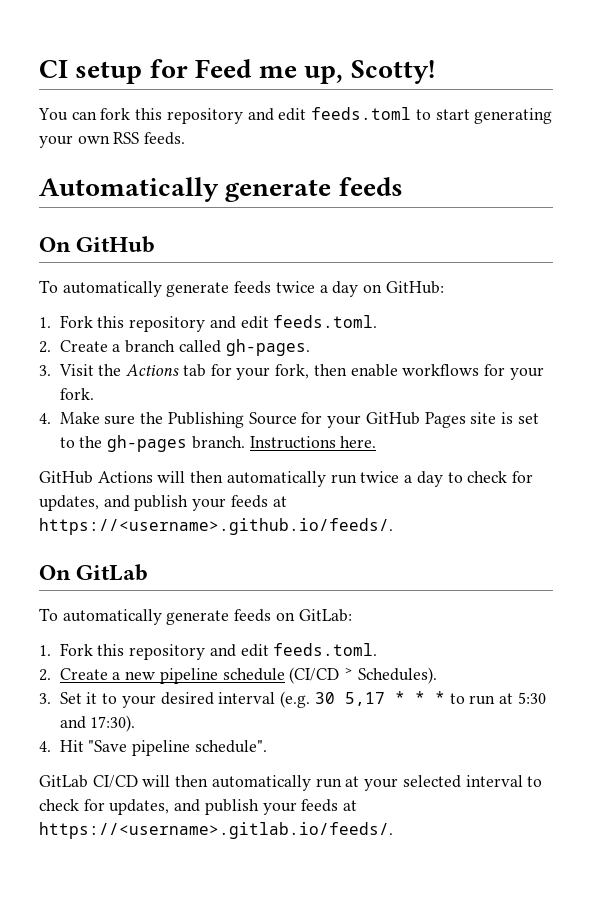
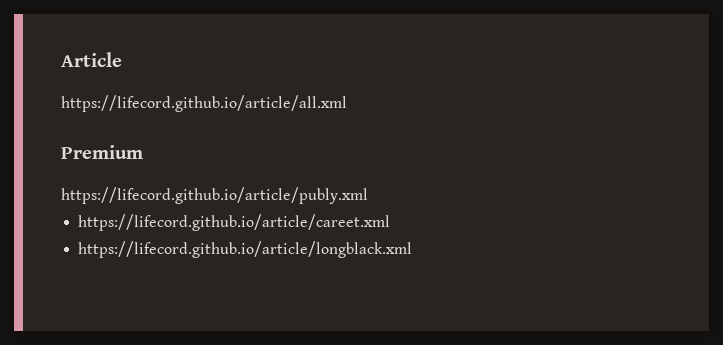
[39,59,435,84] [38,107,553,124] [39,132,186,148] [39,177,403,202] [39,236,156,253] [39,280,444,297] [39,315,378,332] [39,339,310,356] [39,364,544,380] [59,388,94,400] [39,412,539,428] [59,435,377,452] [39,471,533,487] [39,495,287,511] [39,518,393,535] [39,564,149,581] [39,608,352,625] [39,643,378,660] [39,667,437,684] [39,691,546,708] [59,715,136,732] [39,740,267,756] [39,775,543,791] [39,799,358,815] [39,822,393,839] CI setup for Feed me up, Scotty! // You can fork this repository and edit feeds.toml to start generating your own RSS feeds. // Automatically generate feeds // On GitHub // To automatically generate feeds twice a day on GitHub: // 1. Fork this repository and edit feeds.toml. // 2. Create a branch called gh-pages. // 3. Visit the Actions tab for your fork, then enable workflows for your fork. // 4. Make sure the Publishing Source for your GitHub Pages site is set to the gh-pages branch. Instructions here. // GitHub Actions will then automatically run twice a day to check for updates, and publish your feeds at https://<username>.github.io/feeds/. // On GitLab // To automatically generate feeds on GitLab: // 1. Fork this repository and edit feeds.toml. // 2. Create a new pipeline schedule (CI/CD ˃ Schedules). // 3. Set it to your desired interval (e.g. 30 5,17 * * * to run at 5:30 and 17:30). // 4. Hit "Save pipeline schedule". // GitLab CI/CD will then automatically run at your selected interval to check for updates, and publish your feeds at https://<username>.gitlab.io/feeds/. -> [61,52,122,67] [61,95,347,112] [61,145,143,159] [61,187,368,204] [78,214,391,231] [78,241,413,258] Article // https://lifecord.github.io/article/all.xml // Premium // https://lifecord.github.io/article/publy.xml // https://lifecord.github.io/article/careet.xml // https://lifecord.github.io/article/longblack.xml

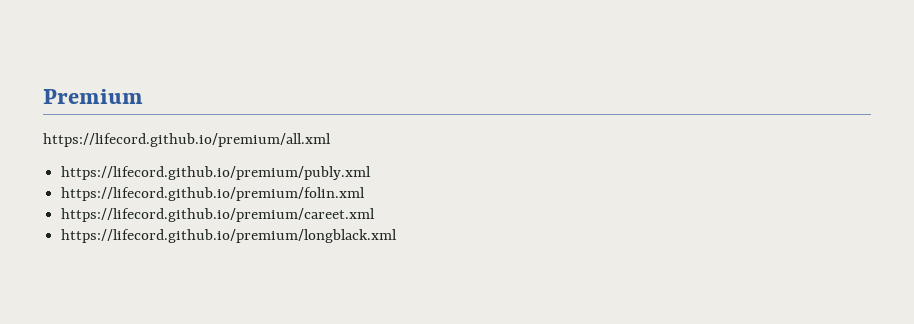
[61,52,122,67] [61,95,347,112] Article // https://lifecord.github.io/article/all.xml // -> (43, 96) none
[61,187,368,204] [78,214,391,231] [78,241,413,258] https://lifecord.github.io/article/publy.xml // https://lifecord.github.io/article/careet.xml // https://lifecord.github.io/article/longblack.xml -> [43,133,331,147] [61,166,372,180] [61,187,366,201] [61,208,376,222] [61,229,398,243] https://lifecord.github.io/premium/all.xml // https://lifecord.github.io/premium/publy.xml // https://lifecord.github.io/premium/folin.xml // https://lifecord.github.io/premium/careet.xml // https://lifecord.github.io/premium/longblack.xml

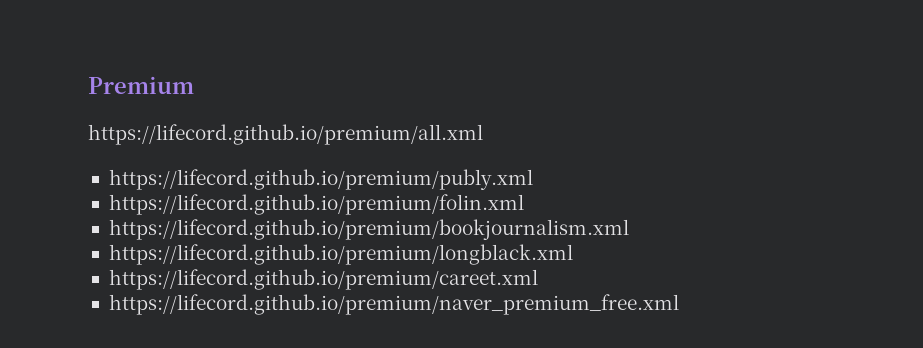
(366, 194) none -> [108,219,629,240] [108,244,573,265] // https://lifecord.github.io/premium/bookjournalism.xml // https://lifecord.github.io/premium/longblack.xml
[61,229,398,243] https://lifecord.github.io/premium/longblack.xml -> [108,294,679,315] https://lifecord.github.io/premium/naver_premium_free.xml

